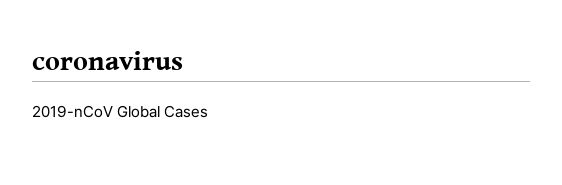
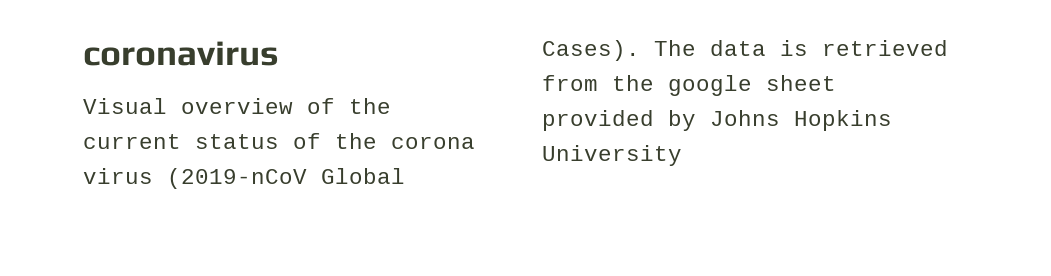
[32,105,209,118] 2019-nCoV Global Cases -> [83,98,391,114] [83,133,475,149] [83,168,405,189] [542,40,948,61] [542,75,836,96] [542,110,892,131] [542,145,682,166] Visual overview of the current status of the corona virus (2019-nCoV Global Cases). The data is retrieved from the google sheet provided by Johns Hopkins University

